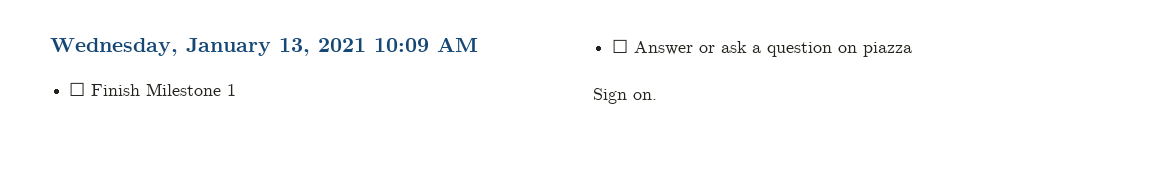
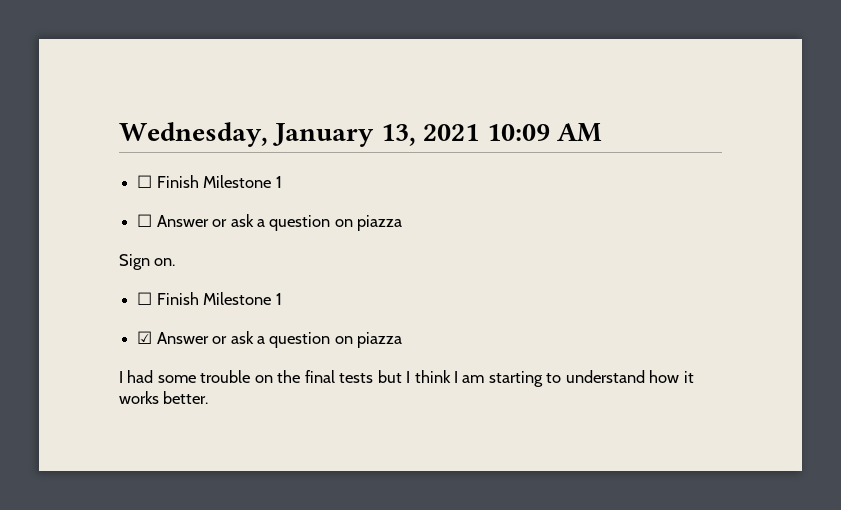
(657, 96) none -> [137,292,282,305] [137,331,403,348] [119,370,694,387] [119,391,209,404] // ☐ Finish Milestone 1 // ☑ Answer or ask a question on piazza // I had some trouble on the final tests but I think I am starting to understand how it works better.

